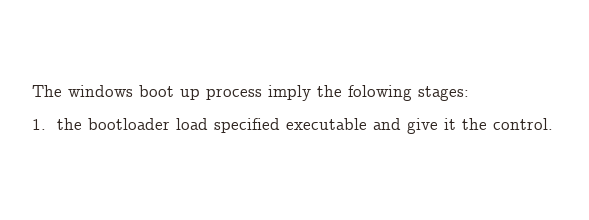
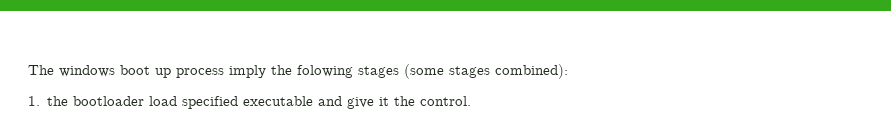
[418,86,469,101] stages: -> [358,64,568,79] stages (some stages combined):

